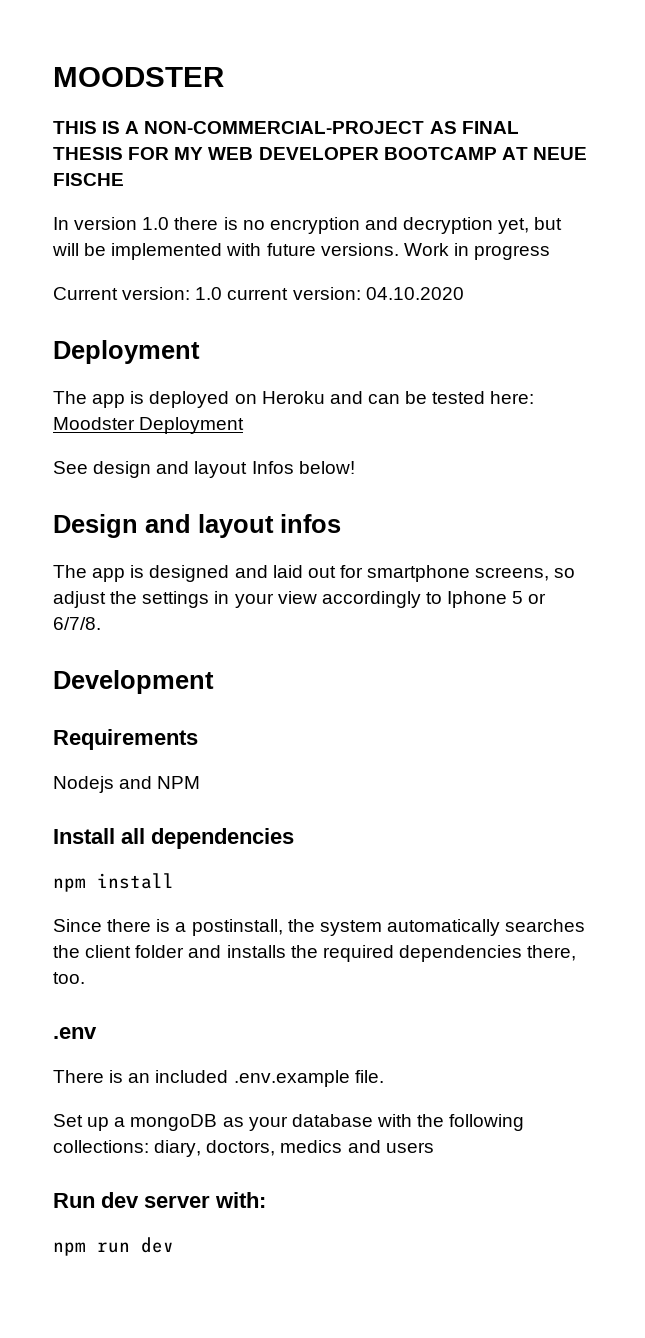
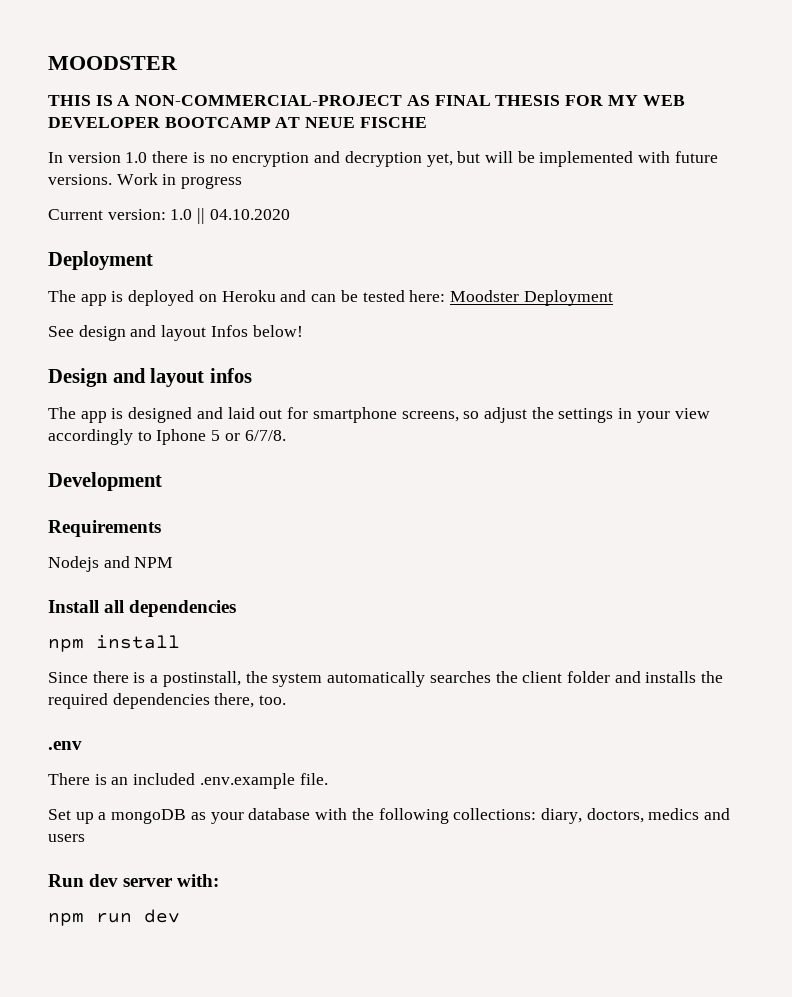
[227,287,361,300] current version: -> [197,208,206,224] ||

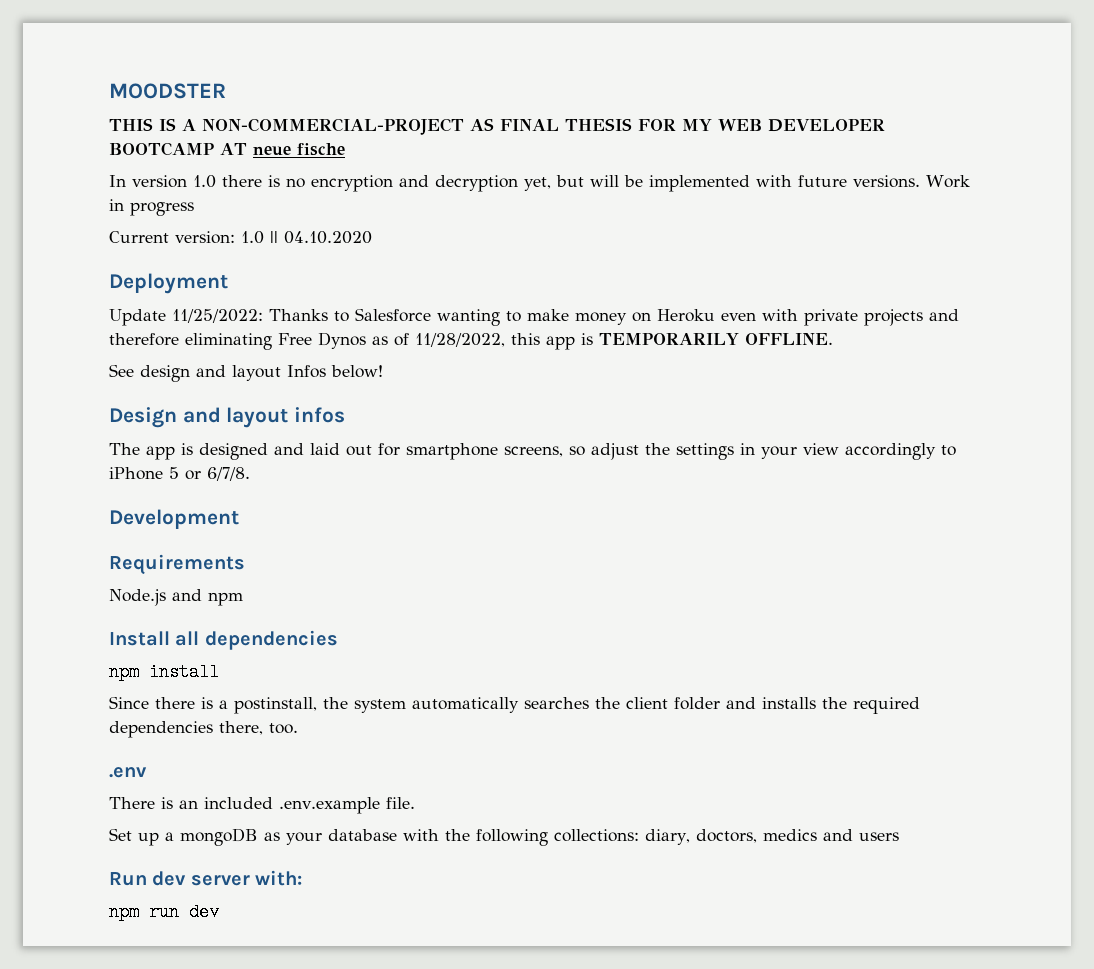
[305,117,427,128] NEUE FISCHE -> [252,143,345,156] neue fische
[48,290,613,306] The app is deployed on Heroku and can be tested here: Moodster Deployment -> [109,308,959,326] [109,332,833,350] Update 11/25/2022: Thanks to Salesforce wanting to make money on Heroku even with private projects and therefore eliminating Free Dynos as of 11/28/2022, this app is TEMPORARILY OFFLINE.
[156,429,207,445] Iphone -> [109,467,163,480] iPhone
[48,556,174,572] Nodejs and NPM -> [109,589,243,606] Node.js and npm

